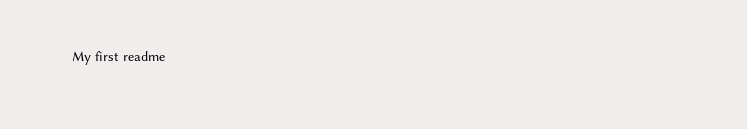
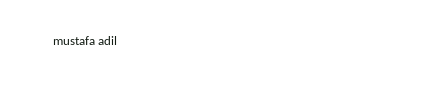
[72,51,165,65] My first readme -> [53,36,118,45] mustafa adil

